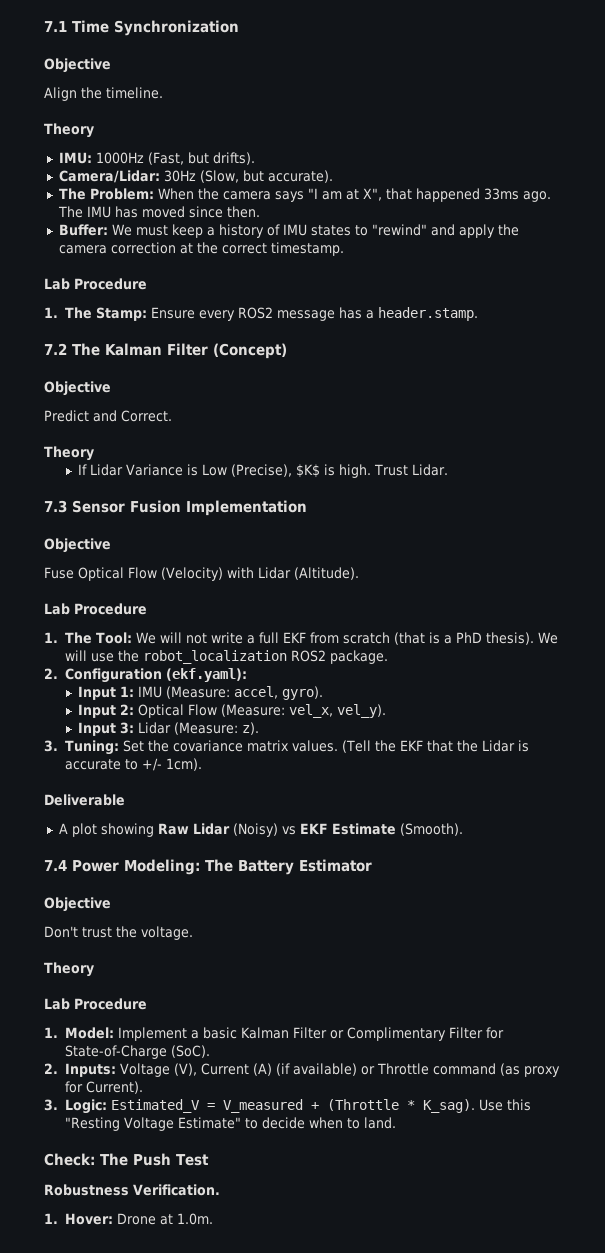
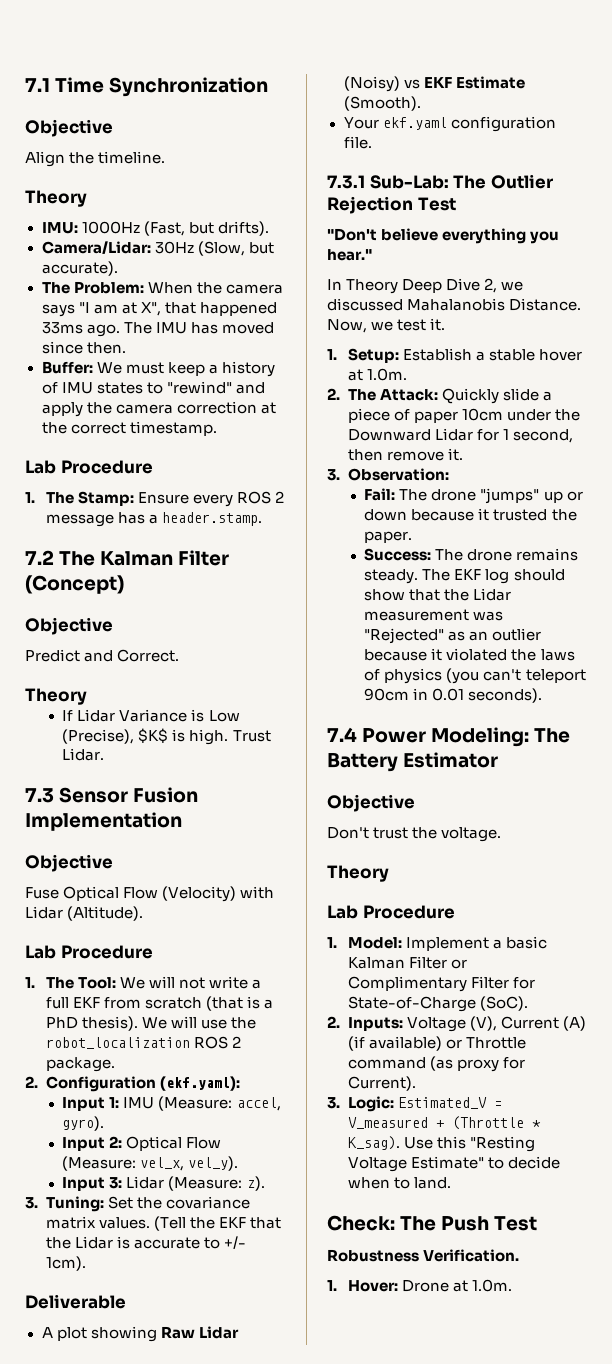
[237,307,273,319] ROS2 -> [237,491,285,504] ROS 2
[290,650,326,662] ROS2 -> [193,1036,241,1049] ROS 2
(463, 829) none -> [343,116,556,132] [343,136,372,149] [327,174,553,189] [327,196,456,214] [327,228,560,244] [327,249,372,261] [327,278,524,294] [327,298,582,311] [327,318,446,333] [327,348,583,363] [347,368,407,381] [327,388,553,404] [347,408,581,423] [347,428,574,443] [347,448,463,461] [327,468,449,481] [364,488,583,504] [364,508,577,521] [364,531,413,543] [364,548,579,561] [364,569,565,584] [364,588,512,601] [364,609,504,621] [364,628,542,644] [364,648,575,661] [364,668,586,684] [364,688,543,703] // Your ekf.yaml configuration file. // 7.3.1 Sub-Lab: The Outlier Rejection Test // "Don't believe everything you hear." // In Theory Deep Dive 2, we discussed Mahalanobis Distance. Now, we test it. // 1. Setup: Establish a stable hover at 1.0m. // 2. The Attack: Quickly slide a piece of paper 10cm under the Downward Lidar for 1 second, then remove it. // 3. Observation: // Fail: The drone "jumps" up or down because it trusted the paper. // Success: The drone remains steady. The EKF log should show that the Lidar measurement was "Rejected" as an outlier because it violated the laws of physics (you can't teleport 90cm in 0.01 seconds).

